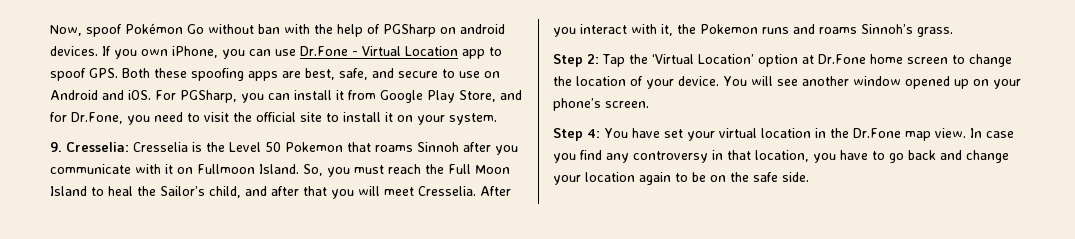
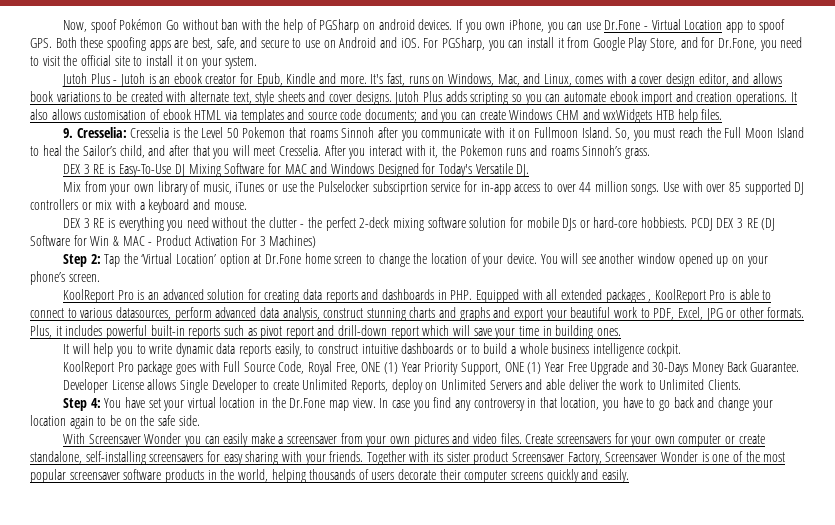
(497, 119) none -> [61,73,782,87] [30,91,797,105] [30,109,723,123] // Jutoh Plus - Jutoh is an ebook creator for Epub, Kindle and more. It's fast, runs on Windows, Mac, and Linux, comes with a cover design editor, and allows book variations to be created with alternate text, style sheets and cover designs. Jutoh Plus adds scripting so you can automate ebook import and creation operations. It also allows customisation of ebook HTML via templates and source code documents; and you can create Windows CHM and wxWidgets HTB help files.
(953, 32) none -> [62,163,530,177] [62,181,805,195] [30,199,247,213] [62,217,776,231] [30,235,317,248] // DEX 3 RE is Easy-To-Use DJ Mixing Software for MAC and Windows Designed for Today's Versatile DJ. // Mix from your own library of music, iTunes or use the Pulselocker subsciprtion service for in-app access to over 44 million songs. Use with over 85 supported DJ controllers or mix with a keyboard and mouse. // DEX 3 RE is everything you need without the clutter - the perfect 2-deck mixing software solution for mobile DJs or hard-core hobbiests. PCDJ DEX 3 RE (DJ Software for Win & MAC - Product Activation For 3 Machines)
(649, 104) none -> [62,289,772,303] [30,307,805,321] [30,325,621,339] [62,343,682,357] [62,361,800,375] [62,379,741,393] // KoolReport Pro is an advanced solution for creating data reports and dashboards in PHP. Equipped with all extended packages , KoolReport Pro is able to connect to various datasources, perform advanced data analysis, construct stunning charts and graphs and export your beautiful work to PDF, Excel, JPG or other formats. Plus, it includes powerful built-in reports such as pivot report and drill-down report which will save your time in building ones. // It will help you to write dynamic data reports easily, to construct intuitive dashboards or to build a whole business intelligence cockpit. // KoolReport Pro package goes with Full Source Code, Royal Free, ONE (1) Year Priority Support, ONE (1) Year Free Upgrade and 30-Days Money Back Guarantee. // Developer License allows Single Developer to create Unlimited Reports, deploy on Unlimited Servers and able deliver the work to Unlimited Clients.
(809, 177) none -> [62,433,765,447] [30,451,786,465] [30,469,629,483] // With Screensaver Wonder you can easily make a screensaver from your own pictures and video files. Create screensavers for your own computer or create standalone, self-installing screensavers for easy sharing with your friends. Together with its sister product Screensaver Factory, Screensaver Wonder is one of the most popular screensaver software products in the world, helping thousands of users decorate their computer screens quickly and easily.

